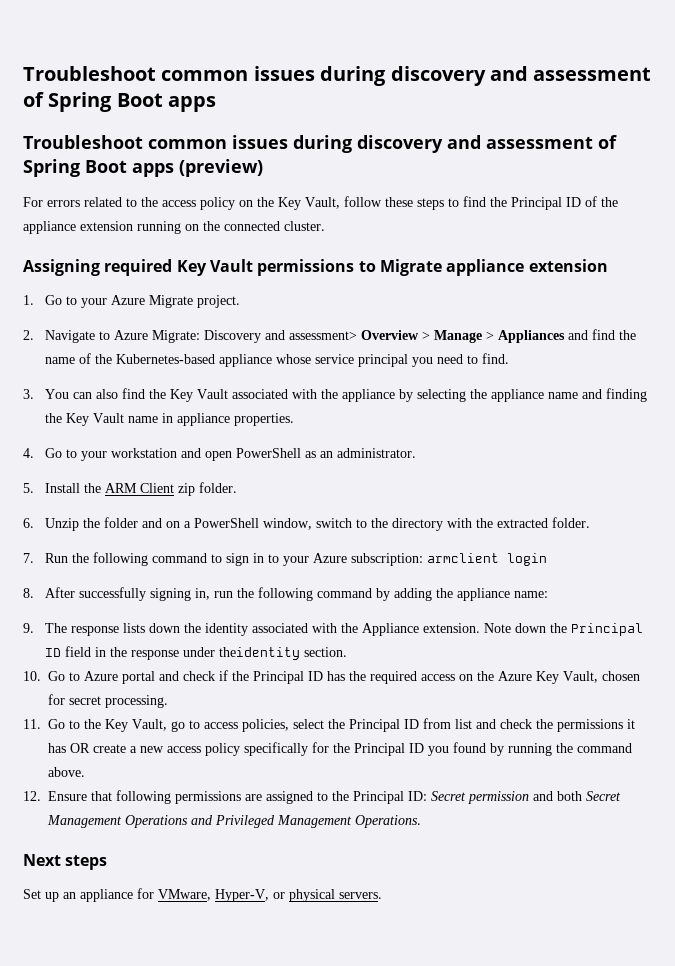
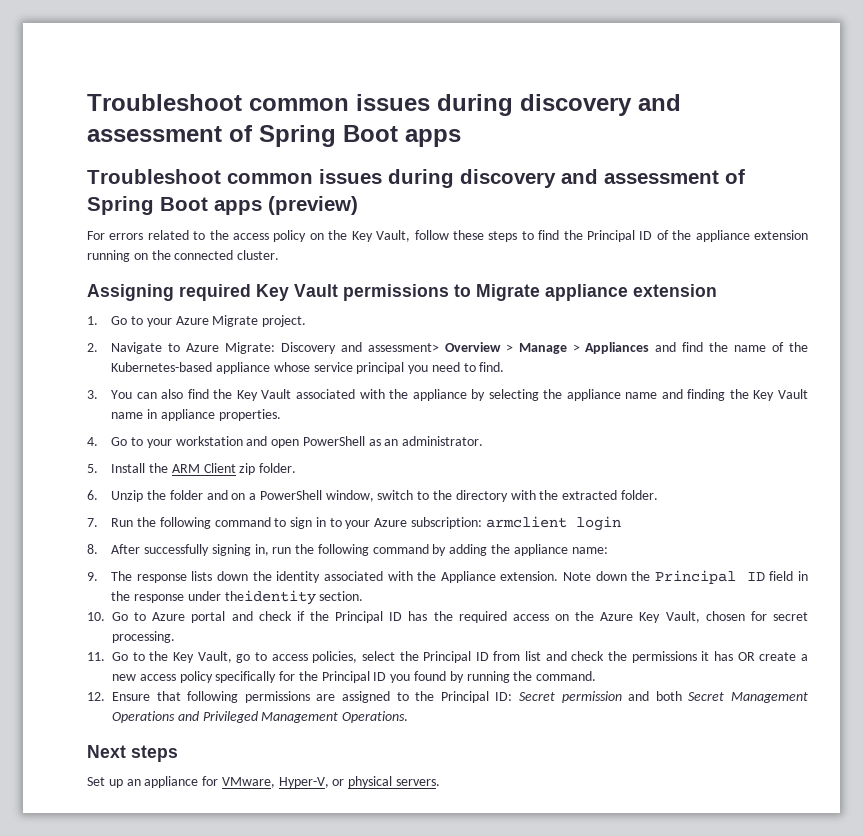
[577,743,632,753] [48,767,85,777] command above. -> [536,671,597,681] command.

